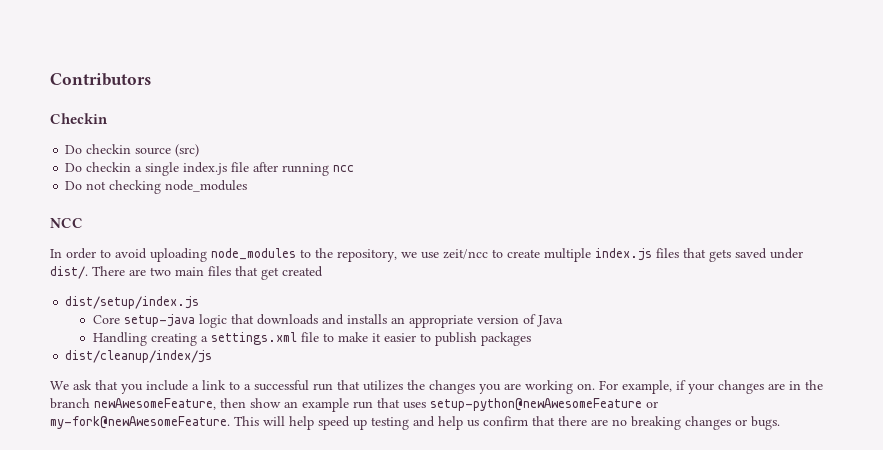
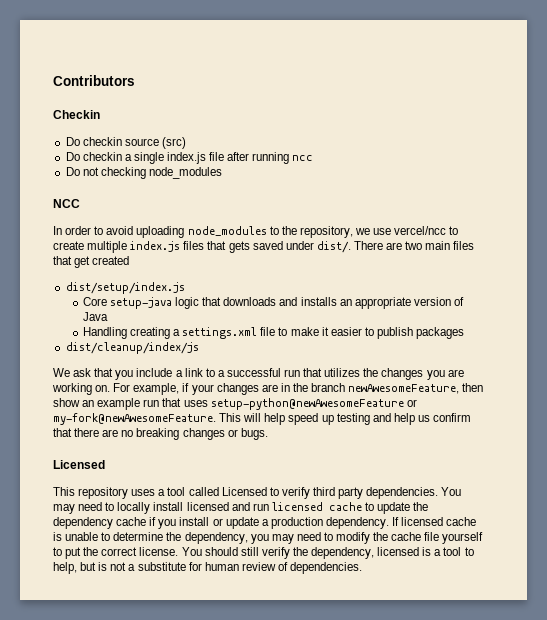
[443,249,488,259] zeit/ncc -> [394,226,447,235] vercel/ncc
(780, 423) none -> [53,460,105,469] [53,487,462,499] [53,502,429,514] [53,517,477,529] [53,532,484,544] [53,547,474,559] [53,562,363,574] // Licensed // This repository uses a tool called Licensed to verify third party dependencies. You may need to locally install licensed and run licensed cache to update the dependency cache if you install or update a production dependency. If licensed cache is unable to determine the dependency, you may need to modify the cache file yourself to put the correct license. You should still verify the dependency, licensed is a tool to help, but is not a substitute for human review of dependencies.

